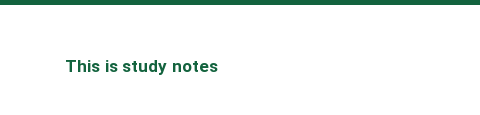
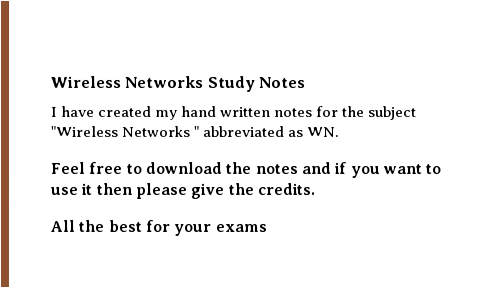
[65,60,218,75] This is study notes -> [51,75,307,93] [51,105,418,121] [51,125,341,138] [50,161,442,179] [49,182,315,199] [50,219,267,236] Wireless Networks Study Notes // I have created my hand written notes for the subject "Wireless Networks " abbreviated as WN. // Feel free to download the notes and if you want to use it then please give the credits. // All the best for your exams

